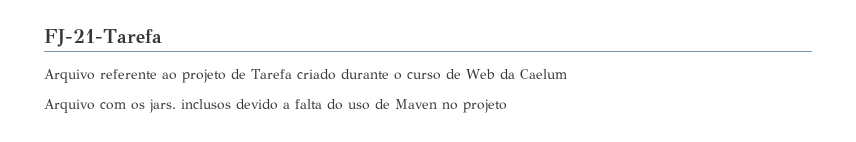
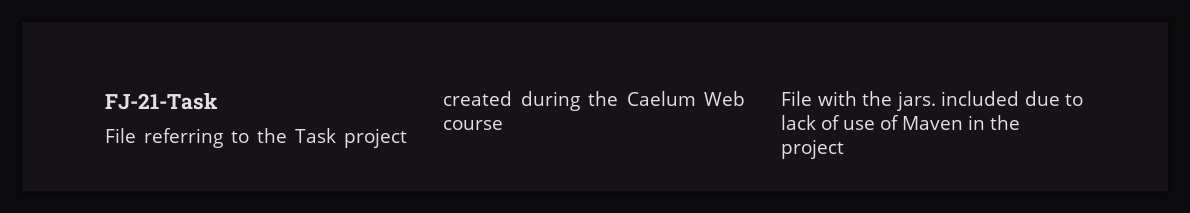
[44,29,162,47] [44,69,567,83] [44,99,507,113] FJ-21-Tarefa // Arquivo referente ao projeto de Tarefa criado durante o curso de Web da Caelum // Arquivo com os jars. inclusos devido a falta do uso de Maven no projeto -> [105,93,218,110] [105,128,407,148] [443,91,745,111] [443,120,503,130] [781,91,1083,111] [781,115,1020,130] [781,139,844,159] FJ-21-Task // File referring to the Task project created during the Caelum Web course // File with the jars. included due to lack of use of Maven in the project

